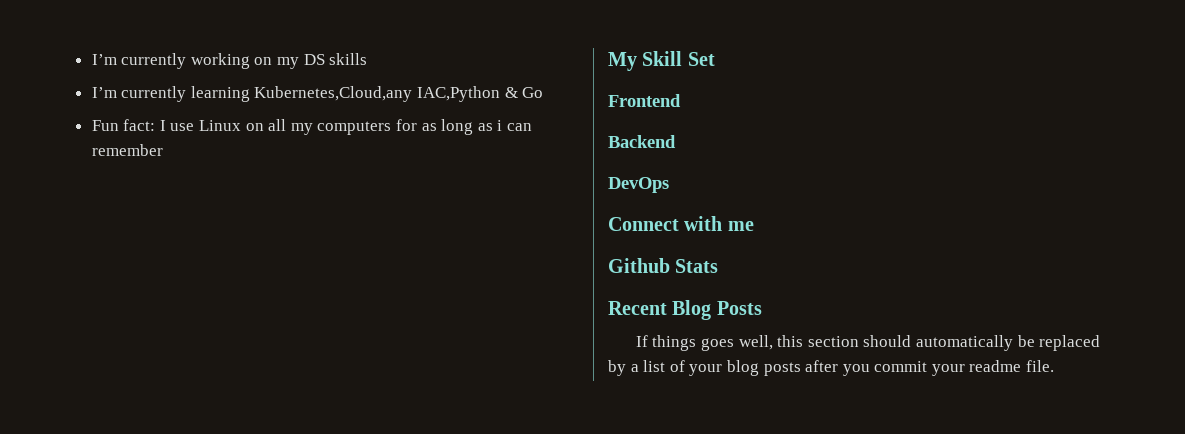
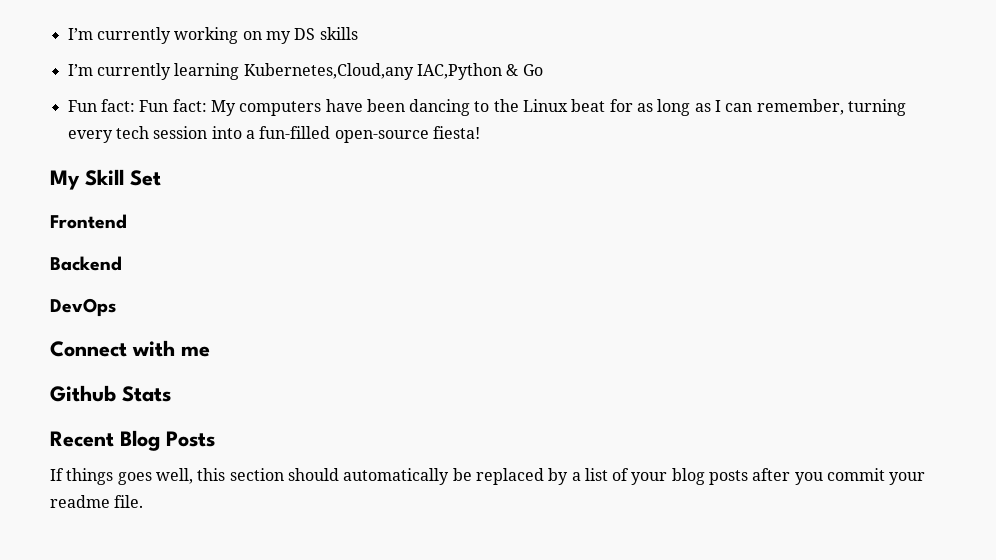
[159,119,532,135] [91,144,163,156] I use Linux on all my computers for as long as i can remember -> [139,99,907,116] [67,126,480,143] Fun fact: My computers have been dancing to the Linux beat for as long as I can remember, turning every tech session into a fun-filled open-source fiesta!

